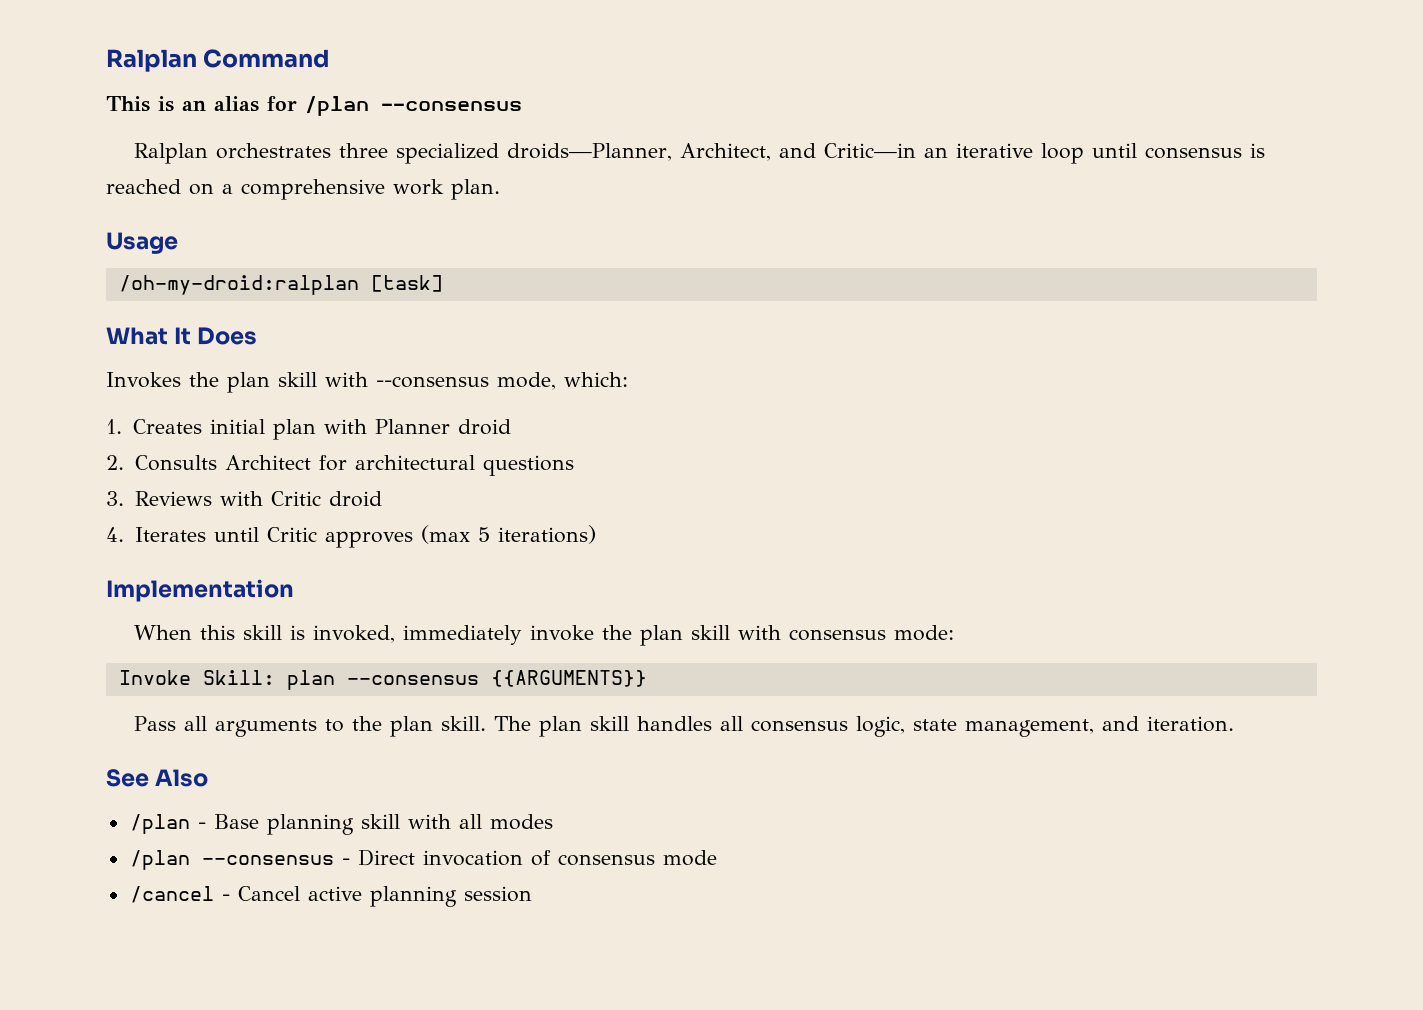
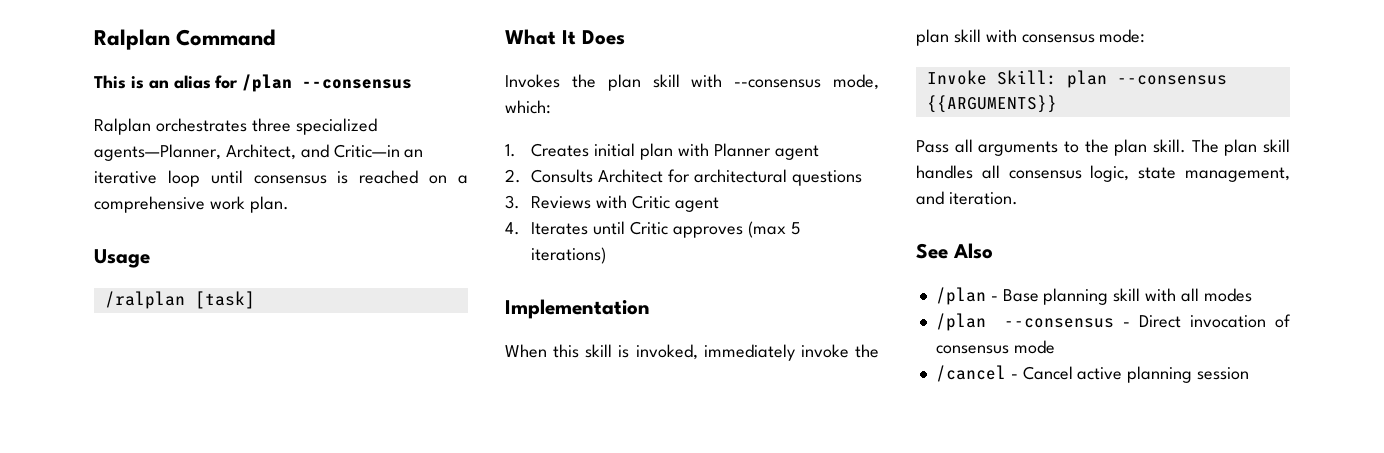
[507,143,673,161] droids—Planner, -> [94,144,221,161] agents—Planner,
[118,275,359,295] /oh-my-droid:ralplan -> [104,291,185,309] /ralplan
[457,419,511,435] droid -> [774,145,819,160] agent
[328,491,382,507] droid -> [675,197,720,212] agent

